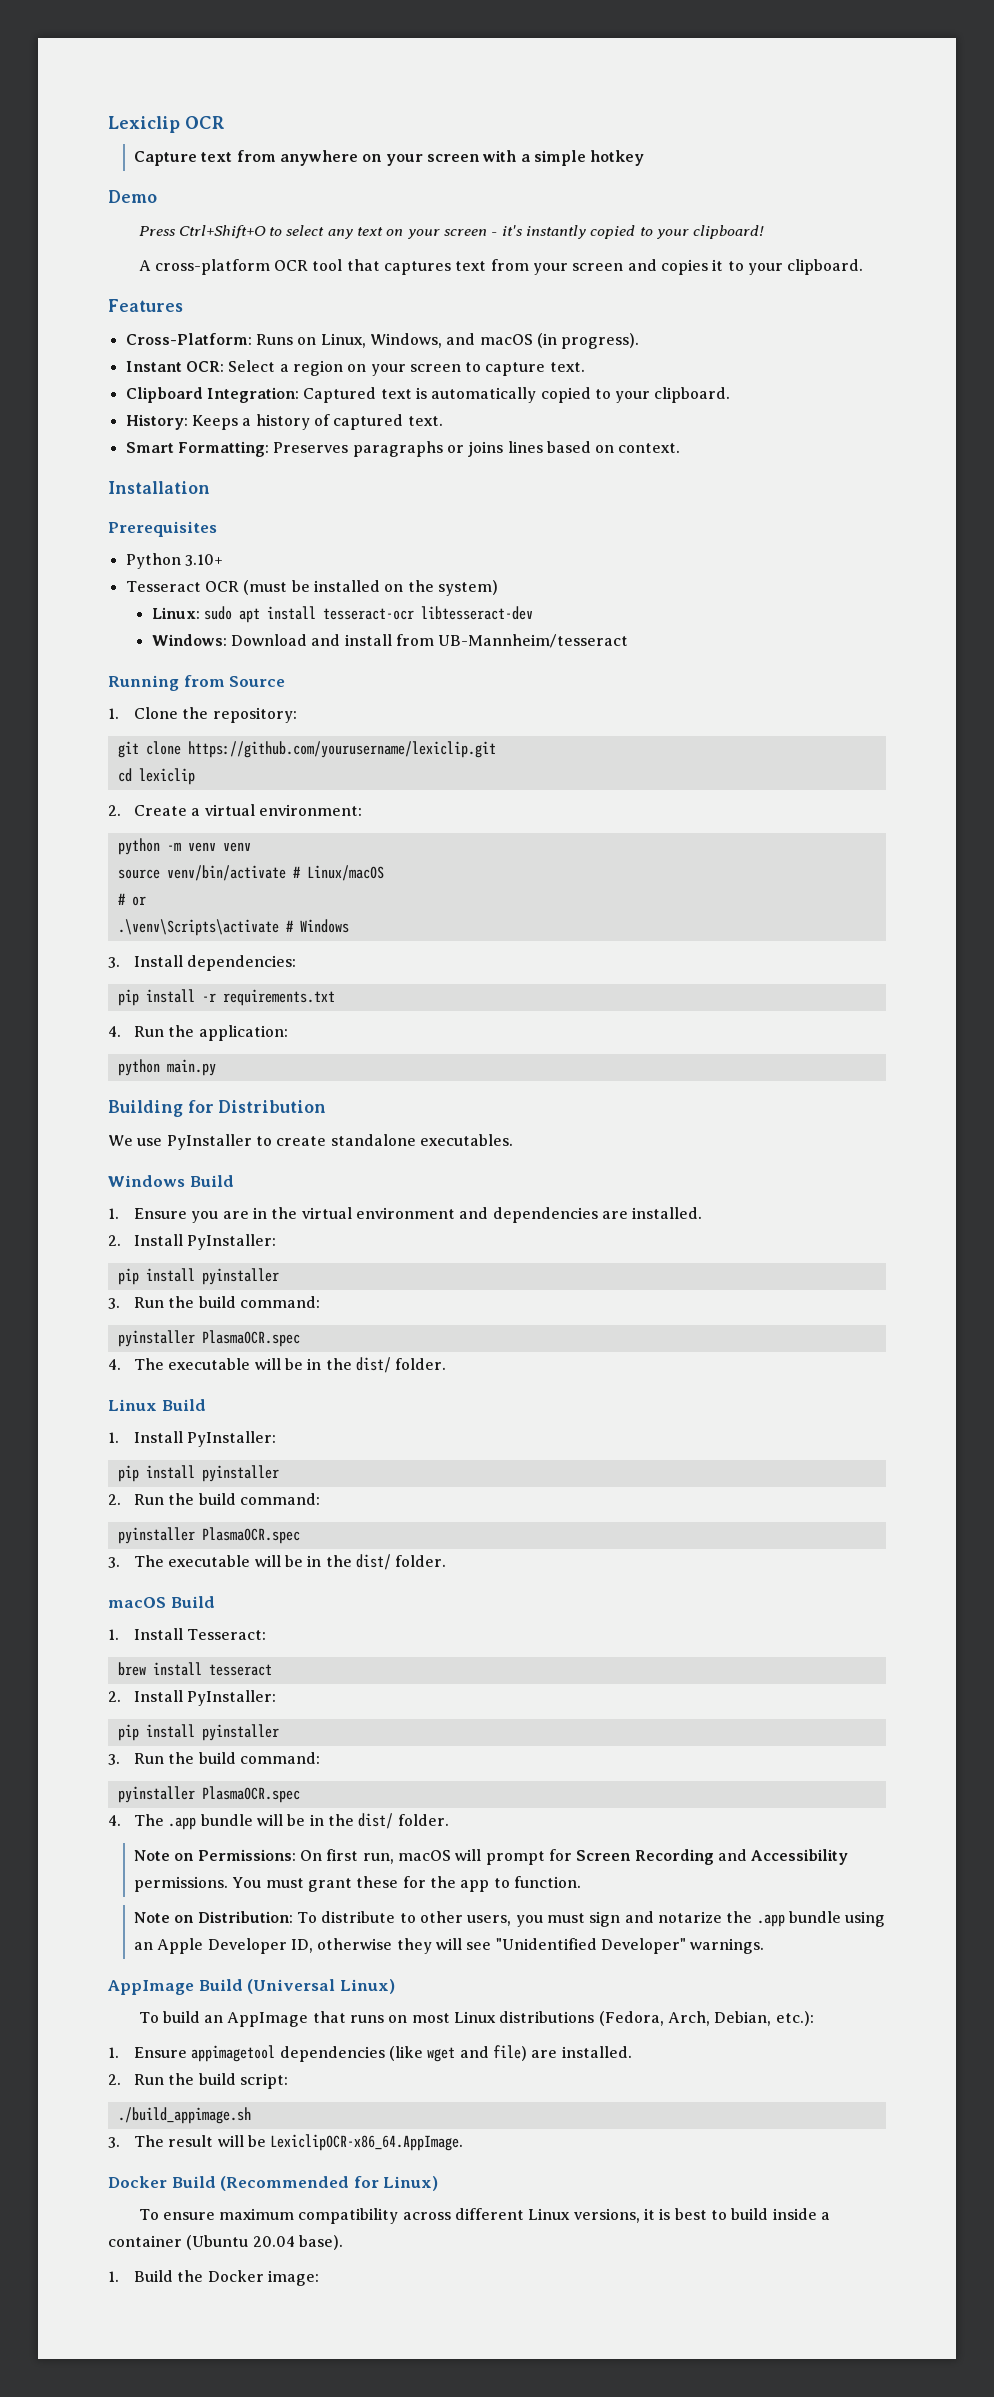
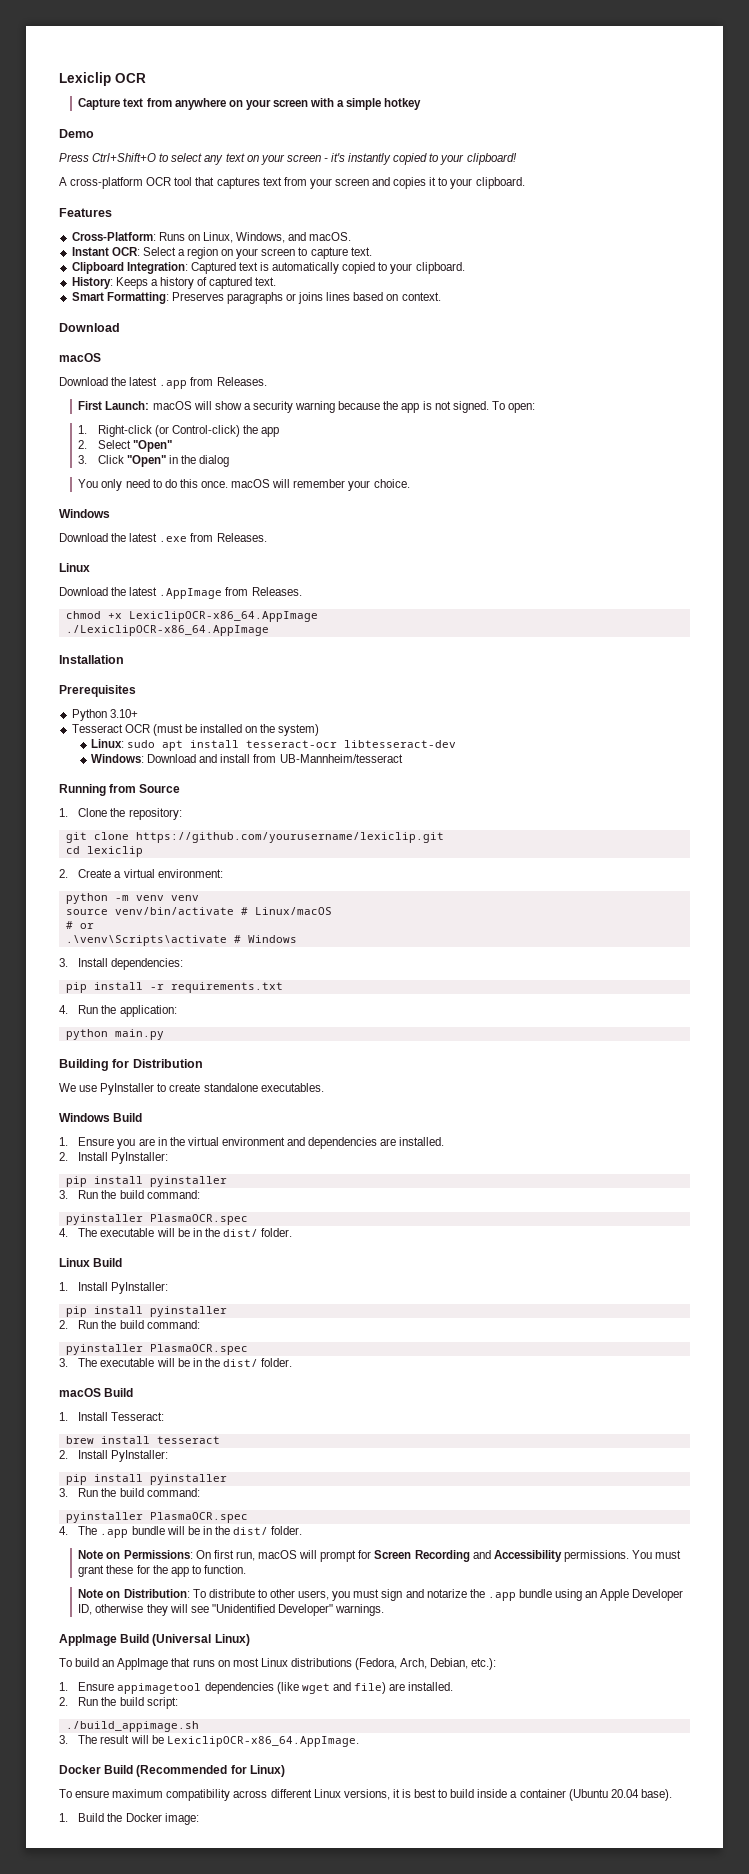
[479,333,640,349] macOS (in progress). -> [309,232,352,241] macOS.
(681, 448) none -> [59,323,120,332] [59,353,101,362] [59,377,267,389] [78,401,535,413] [78,425,280,437] [78,440,172,452] [78,455,230,467] [78,479,410,491] [59,509,110,518] [59,533,267,542] [59,563,90,572] [59,587,302,599] [65,611,318,622] [65,625,269,636] // Download // macOS // Download the latest .app from Releases. // First Launch: macOS will show a security warning because the app is not signed. To open: // 1. Right-click (or Control-click) the app // 2. Select "Open" // 3. Click "Open" in the dialog // You only need to do this once. macOS will remember your choice. // Windows // Download the latest .exe from Releases. // Linux // Download the latest .AppImage from Releases. // chmod +x LexiclipOCR-x86_64.AppImage // ./LexiclipOCR-x86_64.AppImage

